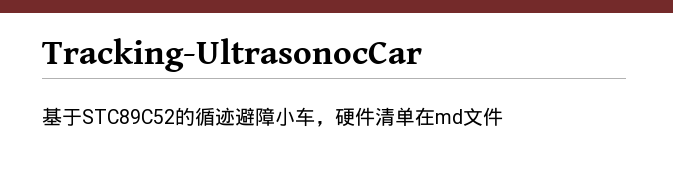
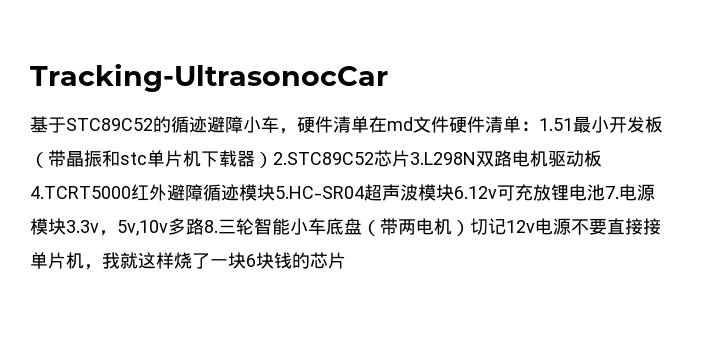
(503, 116) none -> [449,116,663,133] [30,150,602,168] [30,184,655,201] [30,218,661,236] [30,252,346,270] 硬件清单：1.51最小开发板（带晶振和stc单片机下载器）2.STC89C52芯片3.L298N双路电机驱动板4.TCRT5000红外避障循迹模块5.HC-SR04超声波模块6.12v可充放锂电池7.电源模块3.3v，5v,10v多路8.三轮智能小车底盘（带两电机）切记12v电源不要直接接单片机，我就这样烧了一块6块钱的芯片

